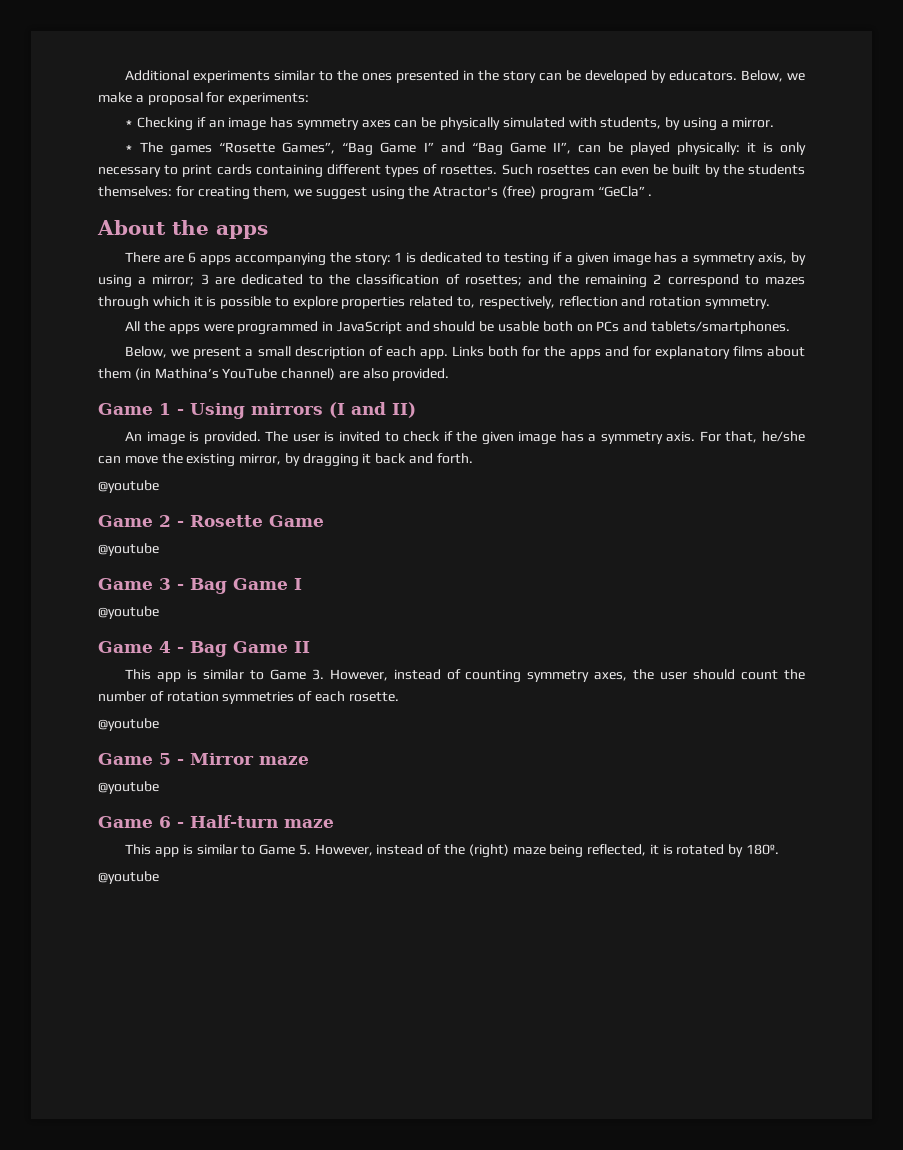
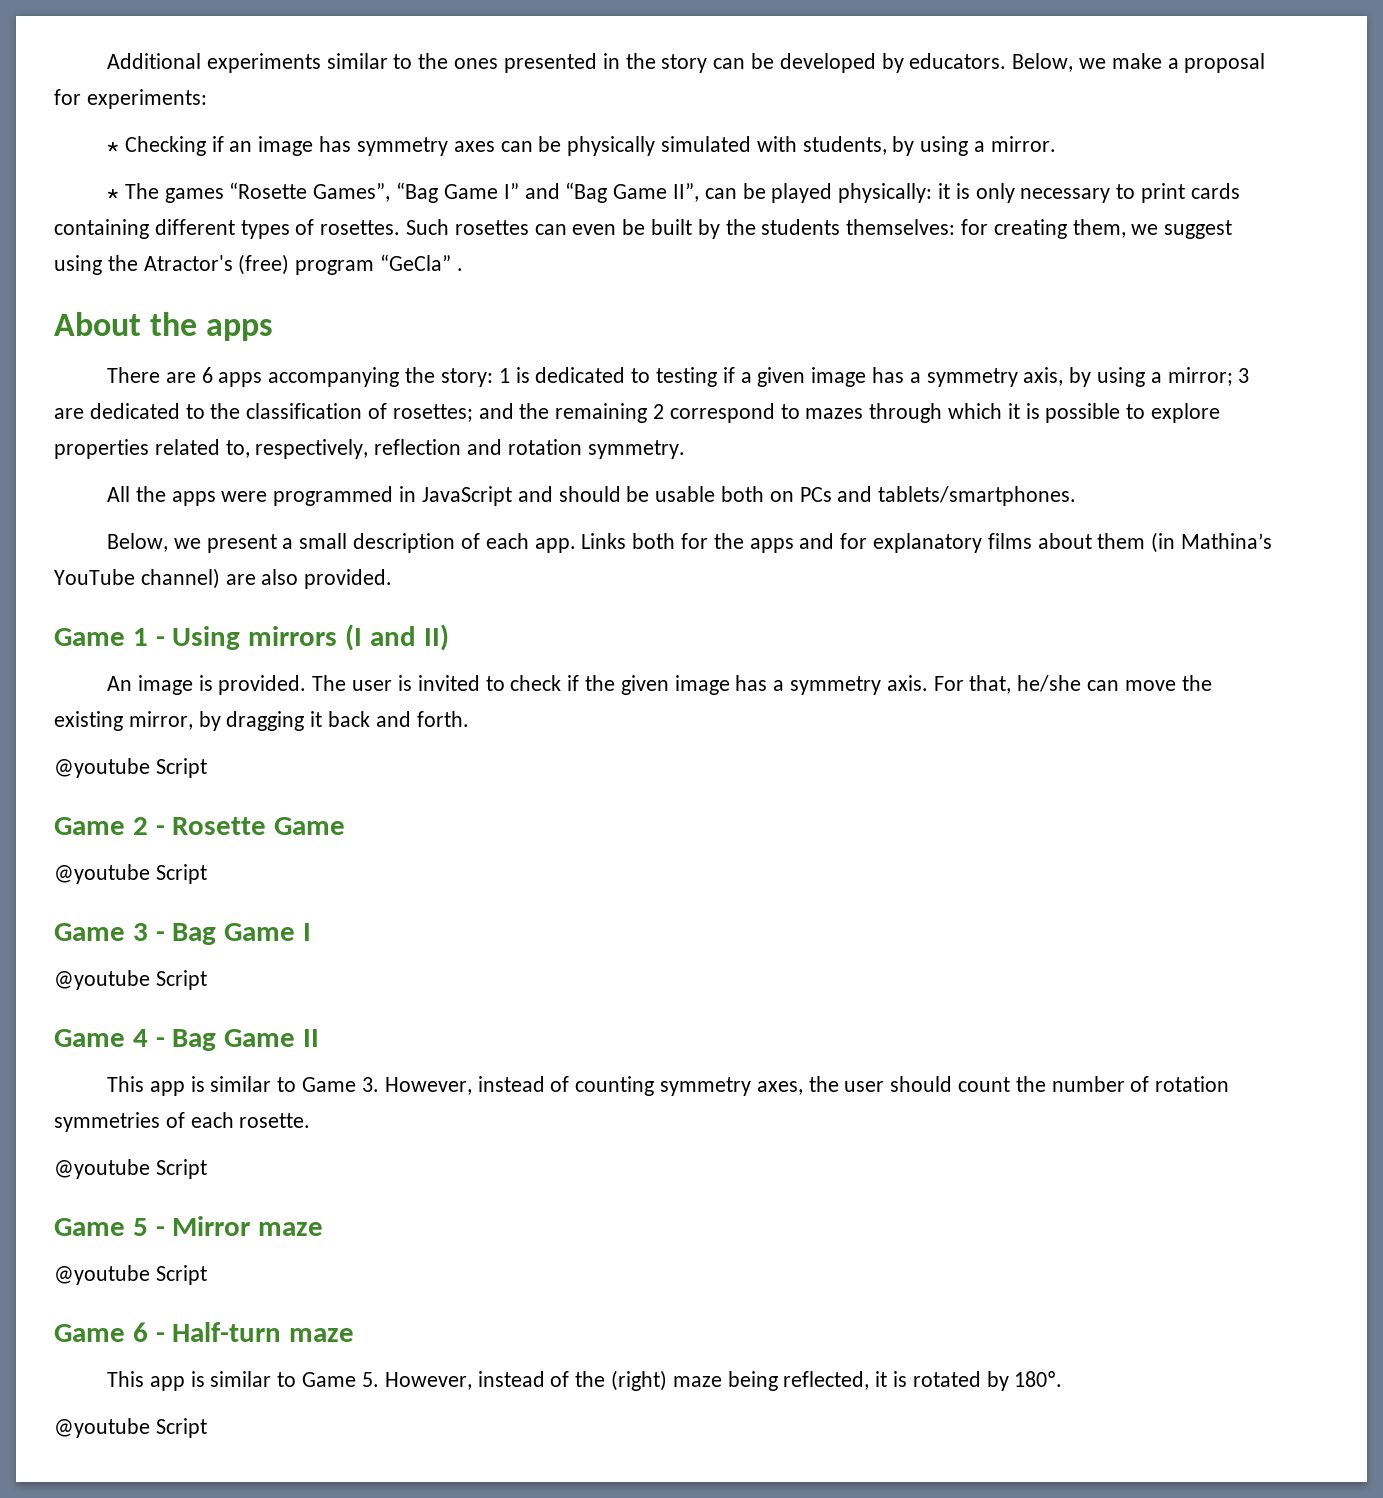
(159, 486) none -> [155,758,207,778] Script
(159, 549) none -> [155,864,207,884] Script
(159, 612) none -> [155,970,207,990] Script
(159, 724) none -> [155,1159,207,1179] Script
(159, 787) none -> [155,1265,207,1285] Script
(159, 877) none -> [155,1418,207,1438] Script

